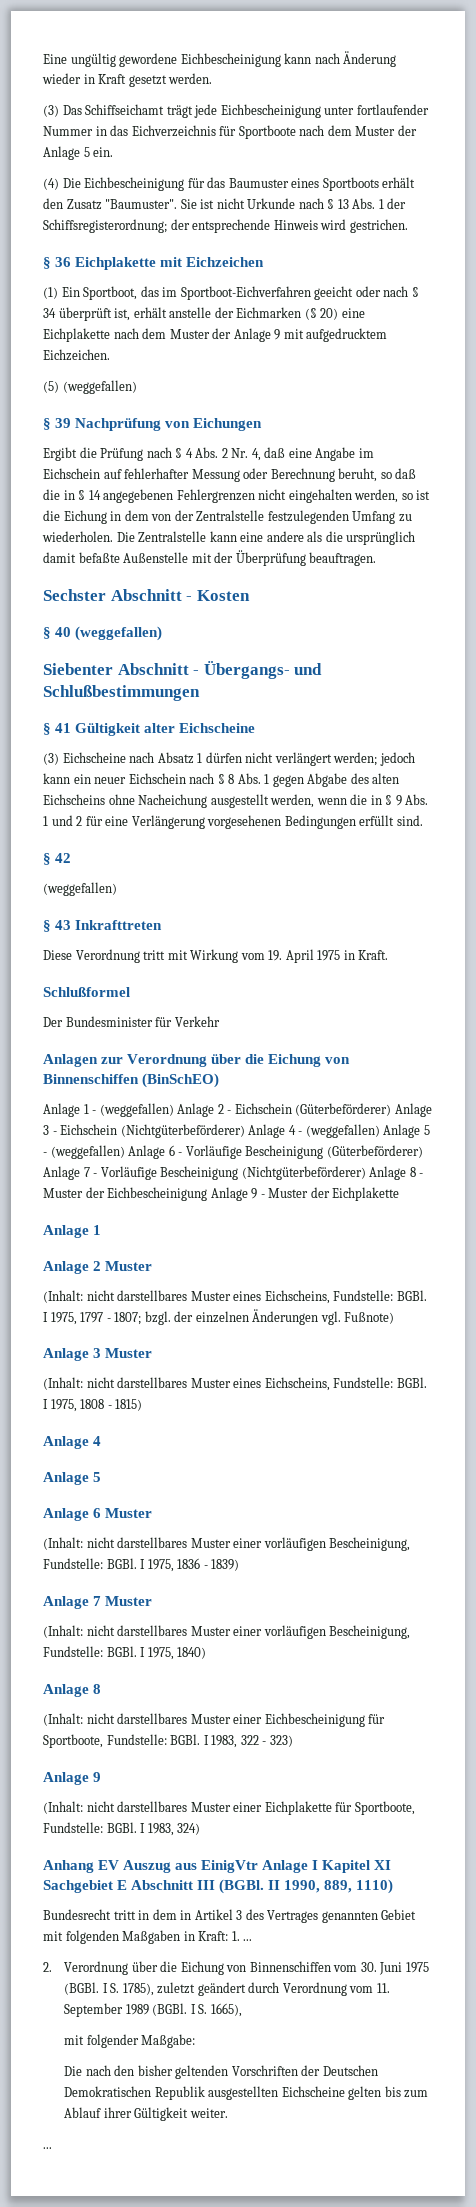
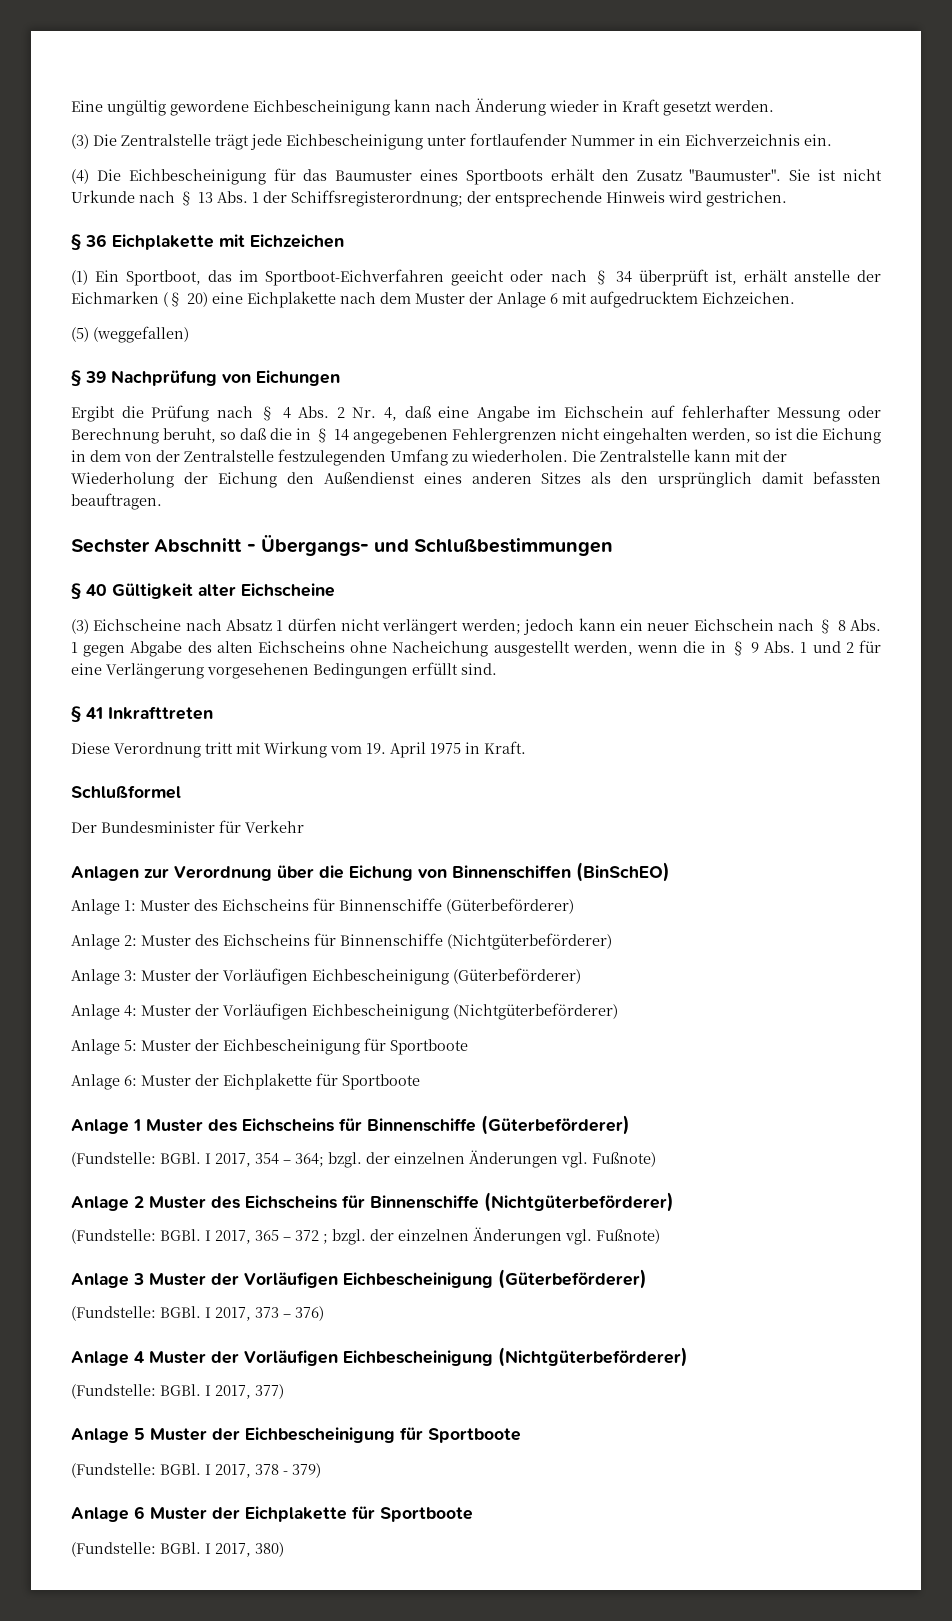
[62,104,165,115] Das Schiffseichamt -> [93,134,211,146] Die Zentralstelle
[110,125,417,139] [43,146,90,160] das Eichverzeichnis für Sportboote nach dem Muster der Anlage 5 -> [658,134,800,146] ein Eichverzeichnis
[274,329,281,340] 9 -> [550,293,558,304] 6
[240,531,416,545] [43,550,377,566] [43,589,250,601] [43,626,163,641] [43,663,113,675] eine andere als die ursprünglich damit befaßte Außenstelle mit der Überprüfung beauftragen. // Sechster Abschnitt - Kosten // § 40 (weggefallen) // Siebenter -> [735,450,787,462] [71,471,881,488] [71,493,162,510] [71,539,150,553] mit der Wiederholung der Eichung den Außendienst eines anderen Sitzes als den ursprünglich damit befassten beauftragen. // Sechster
[55,723,72,733] 41 -> [86,584,107,596] 40
[55,853,72,863] [43,882,117,896] [43,920,72,932] 42 // (weggefallen) // § 43 -> [86,707,103,719] 41
[83,1103,432,1117] [43,1124,430,1138] [43,1145,423,1159] [43,1166,424,1180] [43,1187,400,1201] [43,1225,102,1238] [43,1261,153,1274] [43,1290,427,1304] [43,1312,142,1325] 1 - (weggefallen) Anlage 2 - Eichschein (Güterbeförderer) Anlage 3 - Eichschein (Nichtgüterbeförderer) Anlage 4 - (weggefallen) Anlage 5 - (weggefallen) Anlage 6 - Vorläufige Bescheinigung (Güterbeförderer) Anlage 7 - Vorläufige Bescheinigung (Nichtgüterbeförderer) Anlage 8 - Muster der Eichbescheinigung Anlage 9 - Muster der Eichplakette // Anlage 1 // Anlage 2 Muster // (Inhalt: nicht darstellbares Muster eines Eichscheins, Fundstelle: BGBl. I 1975, 1797 - 1807; -> [124,898,574,914] [71,933,612,950] [71,968,581,985] [71,1003,618,1020] [71,1038,468,1055] [71,1073,420,1090] [71,1115,630,1135] [71,1150,656,1168] [71,1192,674,1212] [71,1229,328,1244] 1: Muster des Eichscheins für Binnenschiffe (Güterbeförderer) // Anlage 2: Muster des Eichscheins für Binnenschiffe (Nichtgüterbeförderer) // Anlage 3: Muster der Vorläufigen Eichbescheinigung (Güterbeförderer) // Anlage 4: Muster der Vorläufigen Eichbescheinigung (Nichtgüterbeförderer) // Anlage 5: Muster der Eichbescheinigung für Sportboote // Anlage 6: Muster der Eichplakette für Sportboote // Anlage 1 Muster des Eichscheins für Binnenschiffe (Güterbeförderer) // (Fundstelle: BGBl. I 2017, 354 – 364; bzgl. der einzelnen Änderungen vgl. Fußnote) // Anlage 2 Muster des Eichscheins für Binnenschiffe (Nichtgüterbeförderer) // (Fundstelle: BGBl. I 2017, 365 – 372 ;
[43,1377,427,1391] [43,1399,143,1412] [43,1436,102,1449] [43,1472,102,1485] [43,1508,153,1521] [43,1537,411,1551] [43,1558,240,1572] [43,1596,153,1609] [43,1625,411,1639] [43,1646,207,1660] [43,1684,102,1697] [43,1713,386,1727] [43,1734,293,1748] [43,1772,102,1785] [43,1801,415,1815] [43,1822,201,1836] [43,1860,392,1873] [43,1879,394,1894] [43,1909,417,1923] [43,1930,253,1944] [43,1961,429,1975] [64,1982,390,1996] [64,2003,242,2017] [64,2034,196,2048] [64,2065,378,2079] [64,2086,429,2100] [64,2107,228,2121] [43,2147,52,2149] // (Inhalt: nicht darstellbares Muster eines Eichscheins, Fundstelle: BGBl. I 1975, 1808 - 1815) // Anlage 4 // Anlage 5 // Anlage 6 Muster // (Inhalt: nicht darstellbares Muster einer vorläufigen Bescheinigung, Fundstelle: BGBl. I 1975, 1836 - 1839) // Anlage 7 Muster // (Inhalt: nicht darstellbares Muster einer vorläufigen Bescheinigung, Fundstelle: BGBl. I 1975, 1840) // Anlage 8 // (Inhalt: nicht darstellbares Muster einer Eichbescheinigung für Sportboote, Fundstelle: BGBl. I 1983, 322 - 323) // Anlage 9 // (Inhalt: nicht darstellbares Muster einer Eichplakette für Sportboote, Fundstelle: BGBl. I 1983, 324) // Anhang EV Auszug aus EinigVtr Anlage I Kapitel XI Sachgebiet E Abschnitt III (BGBl. II 1990, 889, 1110) // Bundesrecht tritt in dem in Artikel 3 des Vertrages genannten Gebiet mit folgenden Maßgaben in Kraft: 1. ... // 2. Verordnung über die Eichung von Binnenschiffen vom 30. Juni 1975 (BGBl. I S. 1785), zuletzt geändert durch Verordnung vom 11. September 1989 (BGBl. I S. 1665), // mit folgender Maßgabe: // Die nach den bisher geltenden Vorschriften der Deutschen Demokratischen Republik ausgestellten Eichscheine gelten bis zum Ablauf ihrer Gültigkeit weiter. // ... -> [211,1269,647,1289] [71,1306,324,1321] [71,1347,688,1367] [71,1384,284,1399] [71,1427,521,1443] [71,1463,321,1478] [71,1506,473,1522] [71,1542,284,1557] der Vorläufigen Eichbescheinigung (Güterbeförderer) // (Fundstelle: BGBl. I 2017, 373 – 376) // Anlage 4 Muster der Vorläufigen Eichbescheinigung (Nichtgüterbeförderer) // (Fundstelle: BGBl. I 2017, 377) // Anlage 5 Muster der Eichbescheinigung für Sportboote // (Fundstelle: BGBl. I 2017, 378 - 379) // Anlage 6 Muster der Eichplakette für Sportboote // (Fundstelle: BGBl. I 2017, 380)

